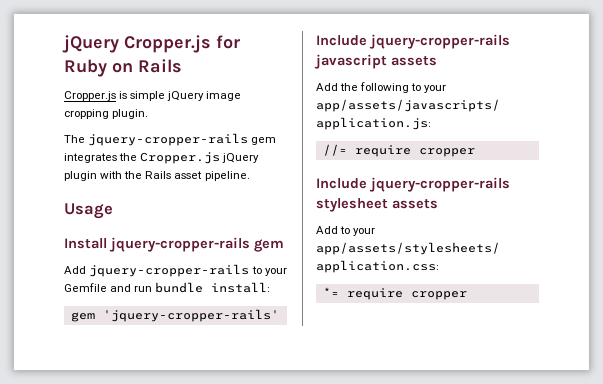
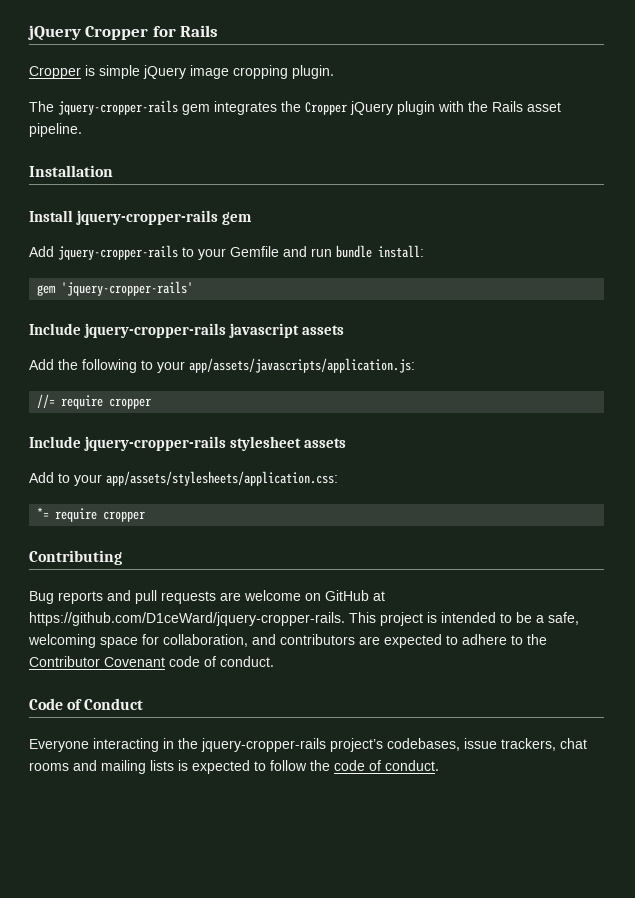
[62,35,240,53] [64,59,133,77] jQuery Cropper.js for Ruby on -> [28,25,176,41] jQuery Cropper for
[64,91,116,101] Cropper.js -> [29,66,81,79] Cropper
[140,152,221,164] Cropper.js -> [305,102,347,115] Cropper
[64,203,113,219] Usage -> [29,165,113,177] Installation
(467, 295) none -> [29,550,122,565] [29,590,385,604] [29,612,579,626] [28,634,547,648] [29,656,274,667] [29,698,144,710] [29,738,587,752] [29,760,439,774] // Contributing // Bug reports and pull requests are welcome on GitHub at https://github.com/D1ceWard/jquery-cropper-rails. This project is intended to be a safe, welcoming space for collaboration, and contributors are expected to adhere to the Contributor Covenant code of conduct. // Code of Conduct // Everyone interacting in the jquery-cropper-rails project’s codebases, issue trackers, chat rooms and mailing lists is expected to follow the code of conduct.

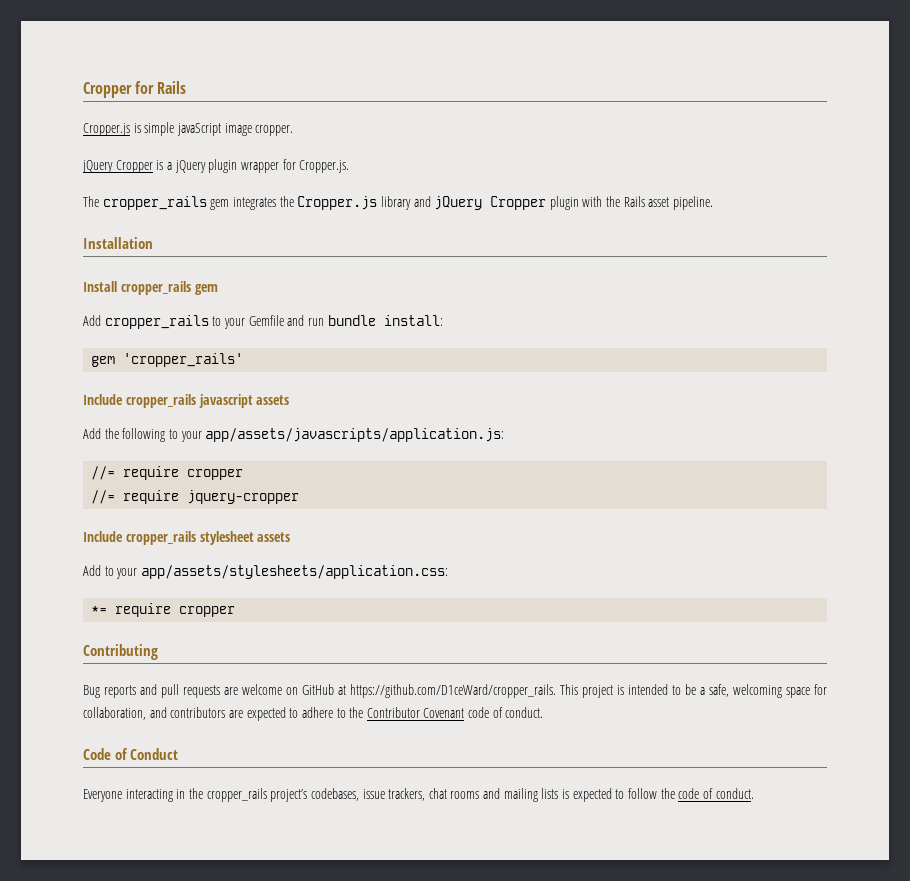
[28,25,81,41] jQuery -> (83, 90) none
[29,65,334,79] Cropper is simple jQuery image cropping plugin. -> [83,122,294,136] [82,159,350,173] Cropper.js is simple javaScript image cropper. // jQuery Cropper is a jQuery plugin wrapper for Cropper.js.
[58,100,178,115] jquery-cropper-rails -> [102,196,207,210] cropper_rails
[305,101,393,115] Cropper jQuery -> [297,196,547,210] Cropper.js library and jQuery Cropper
[76,210,219,225] jquery-cropper-rails -> [120,281,191,295] cropper_rails
[58,245,178,260] jquery-cropper-rails -> [104,315,209,329] cropper_rails
[61,281,194,296] [29,323,227,338] 'jquery-cropper-rails' // Include jquery-cropper-rails -> [123,353,244,367] [83,394,196,408] 'cropper_rails' // Include cropper_rails
[29,436,227,451] // Include jquery-cropper-rails -> [91,490,300,504] [83,531,196,545] // //= require jquery-cropper // Include cropper_rails
[29,612,345,626] https://github.com/D1ceWard/jquery-cropper-rails. -> [350,684,556,698] https://github.com/D1ceWard/cropper_rails.
[201,738,326,752] jquery-cropper-rails -> [206,788,267,802] cropper_rails

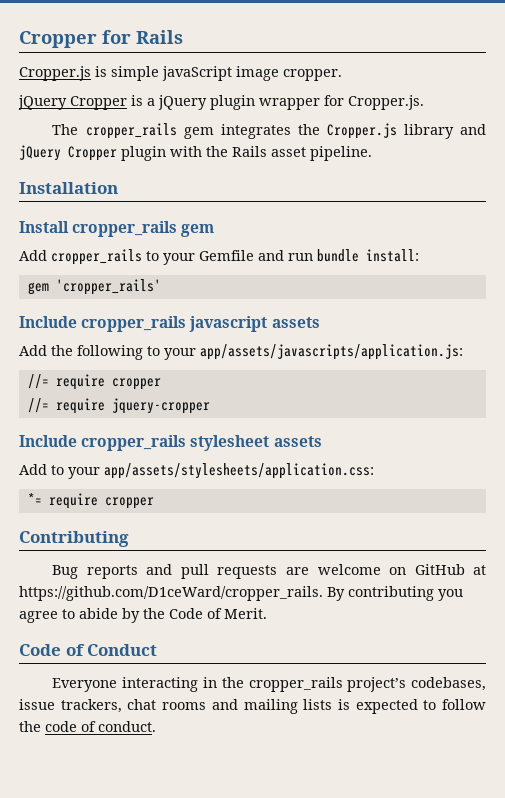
[560,684,827,698] [83,707,544,721] This project is intended to be a safe, welcoming space for collaboration, and contributors are expected to adhere to the Contributor Covenant code of conduct. -> [327,586,463,601] [19,608,267,623] By contributing you agree to abide by the Code of Merit.

